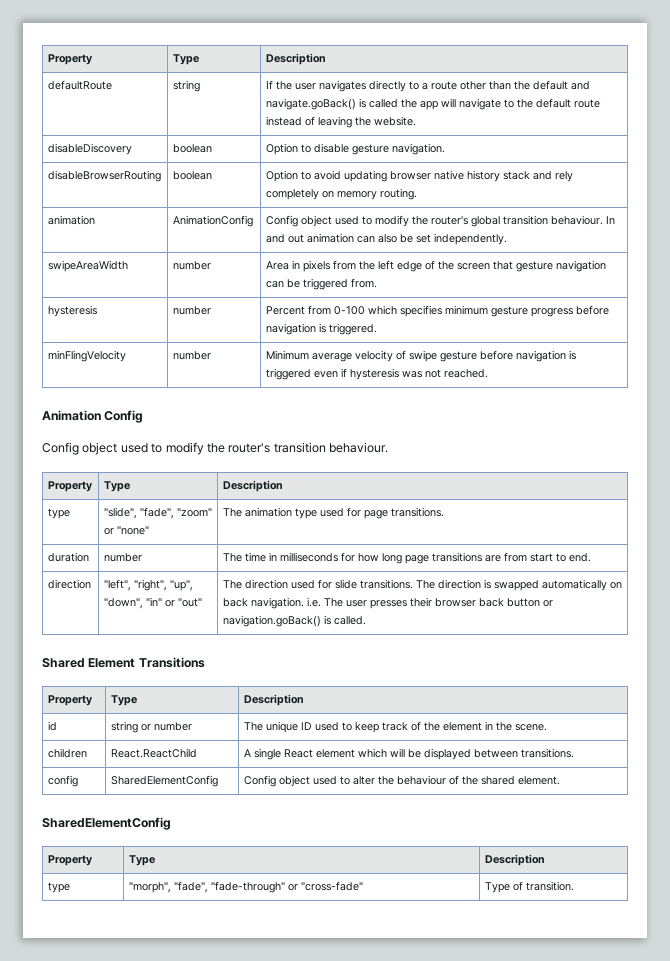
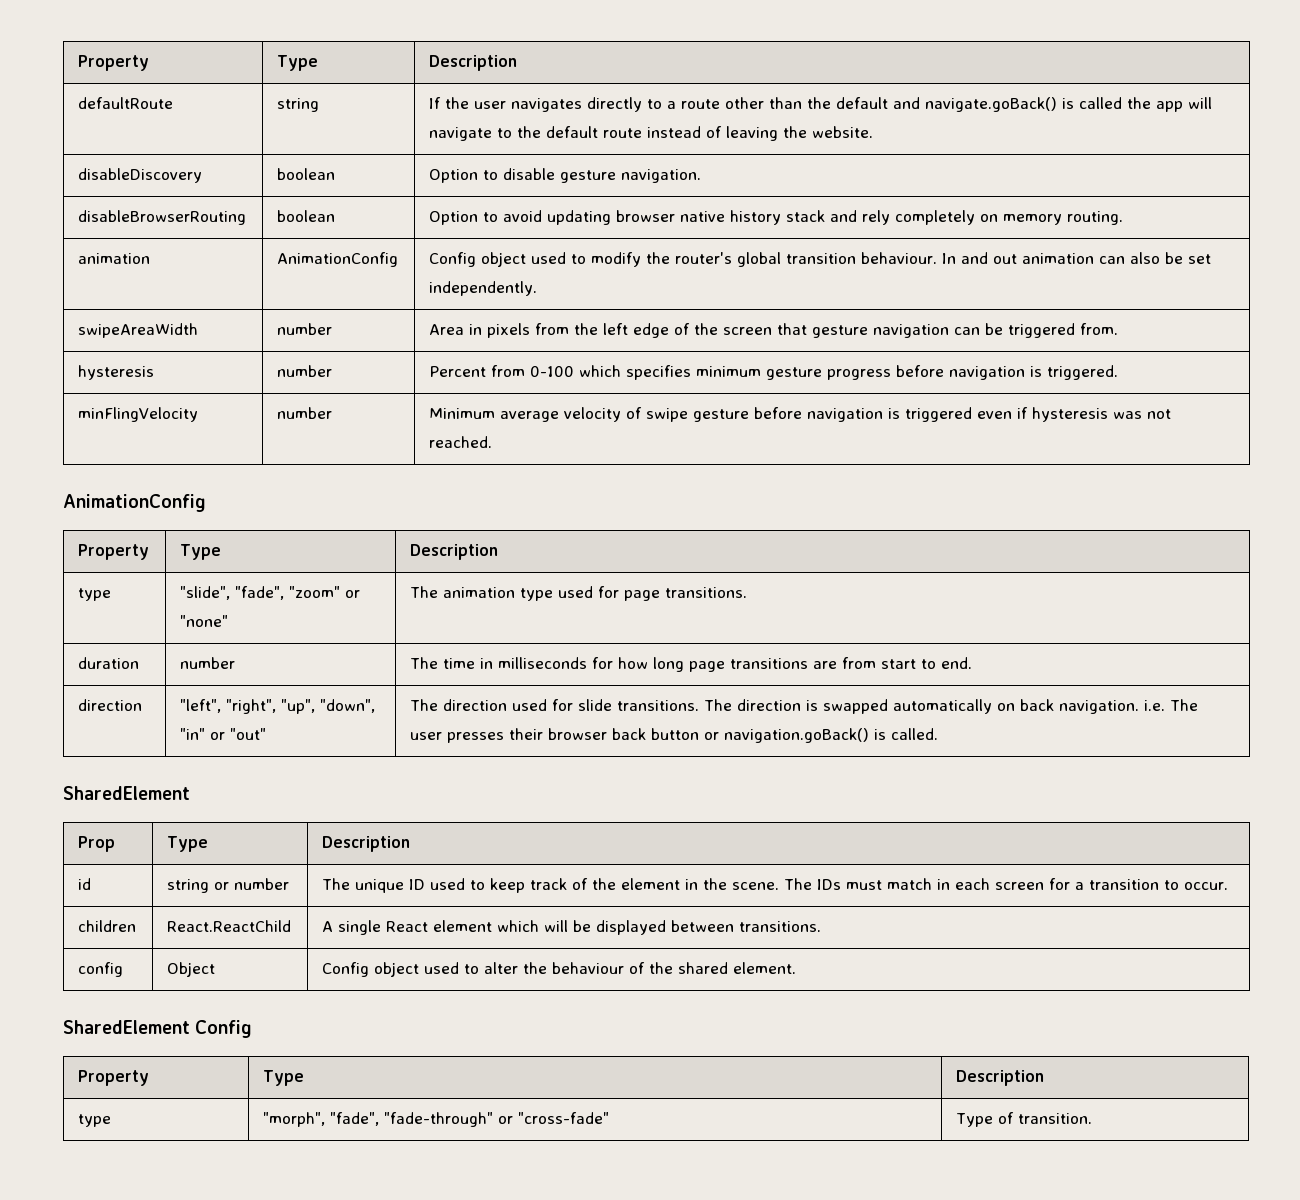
[42,410,144,423] [42,442,388,455] Animation Config // Config object used to modify the router's transition behaviour. -> [63,494,206,512] AnimationConfig
[42,657,205,668] [47,695,93,706] Shared Element Transitions // Property -> [63,786,190,800] [78,836,116,852] SharedElement // Prop
(547, 727) none -> [784,878,1229,890] The IDs must match in each screen for a transition to occur.
[110,775,218,787] SharedElementConfig -> [167,962,216,977] Object
[42,817,171,830] SharedElementConfig -> [63,1020,253,1038] SharedElement Config

